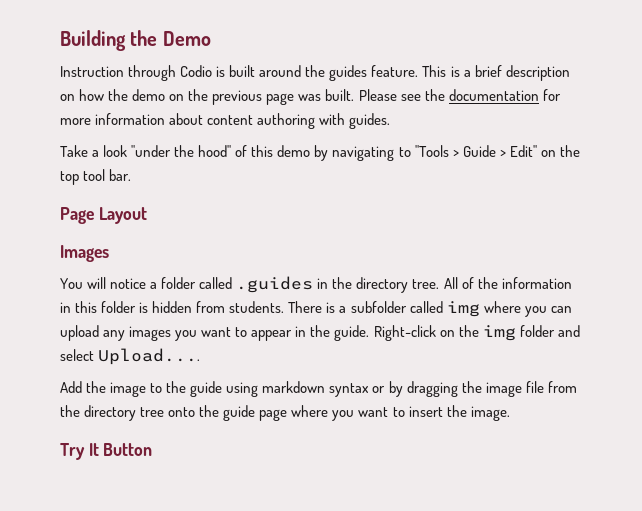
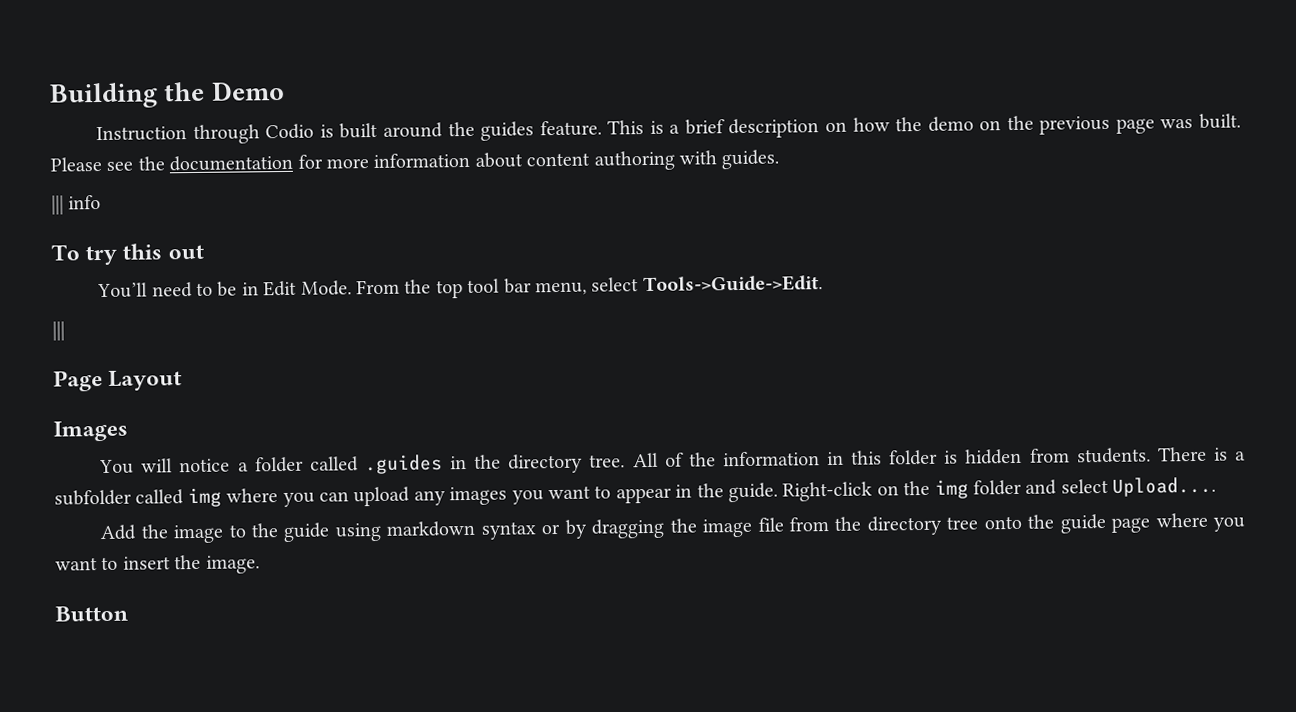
[60,145,580,161] [60,169,132,185] Take a look "under the hood" of this demo by navigating to "Tools > Guide > Edit" on the top tool bar. -> [51,195,102,215] [51,243,204,266] [97,275,823,299] [52,321,65,341] ||| info // To try this out // You’ll need to be in Edit Mode. From the top tool bar menu, select Tools->Guide->Edit. // |||
[60,443,99,460] Try It -> (260, 564) none

